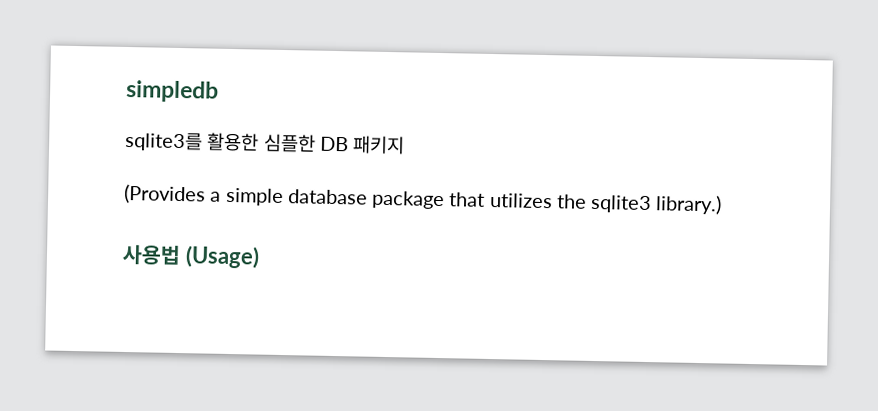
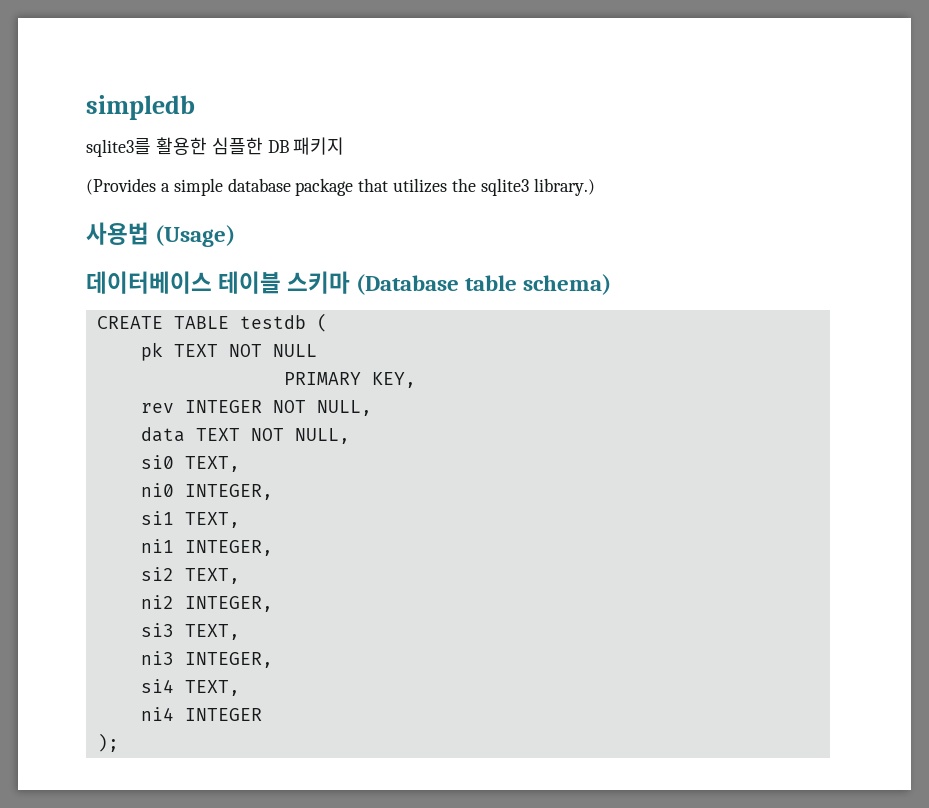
(260, 257) none -> [86,271,612,295] [96,313,328,332] [140,342,317,361] [283,372,416,388] [140,400,372,416] [140,427,350,444] [140,455,240,472] [140,483,273,500] [140,511,240,528] [140,539,273,556] [140,567,240,584] [140,595,273,612] [140,623,240,640] [140,651,273,668] [140,679,240,696] [140,707,262,721] [96,733,119,752] // 데이터베이스 테이블 스키마 (Database table schema) // CREATE TABLE testdb ( // pk TEXT NOT NULL // PRIMARY KEY, // rev INTEGER NOT NULL, // data TEXT NOT NULL, // si0 TEXT, // ni0 INTEGER, // si1 TEXT, // ni1 INTEGER, // si2 TEXT, // ni2 INTEGER, // si3 TEXT, // ni3 INTEGER, // si4 TEXT, // ni4 INTEGER // );

